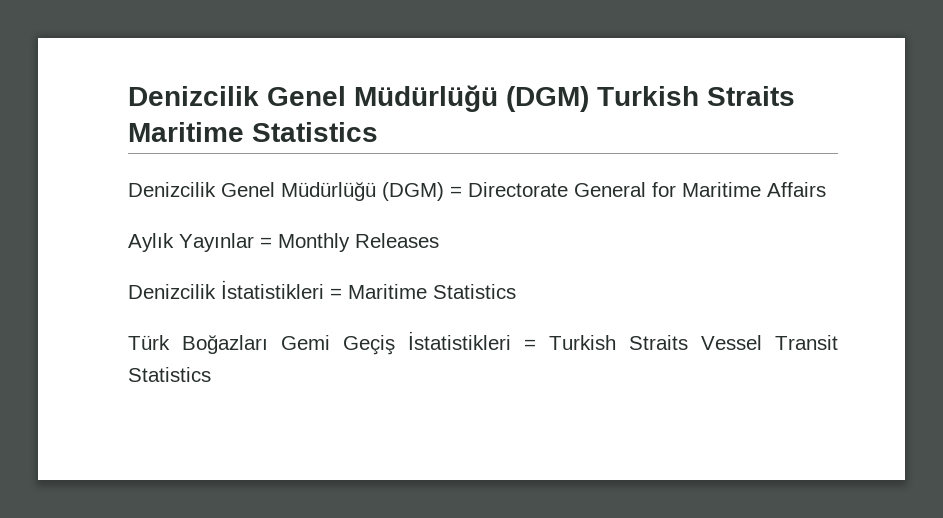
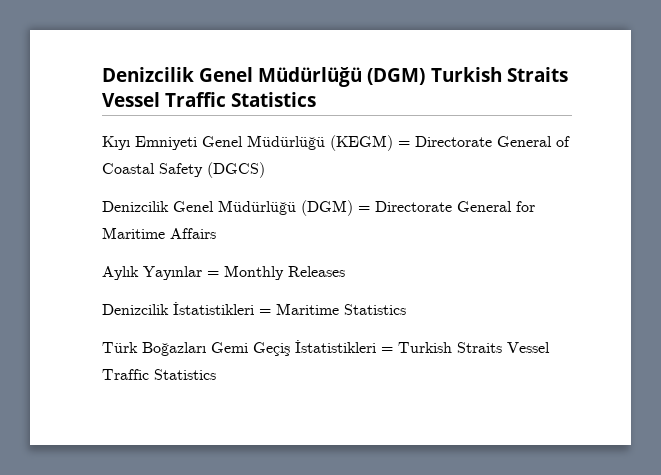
[128,122,378,142] Maritime Statistics -> [102,92,317,107] [102,135,570,151] [102,162,265,178] Vessel Traffic Statistics // Kıyı Emniyeti Genel Müdürlüğü (KEGM) = Directorate General of Coastal Safety (DGCS)
[775,335,838,350] Transit -> [102,369,149,380] Traffic

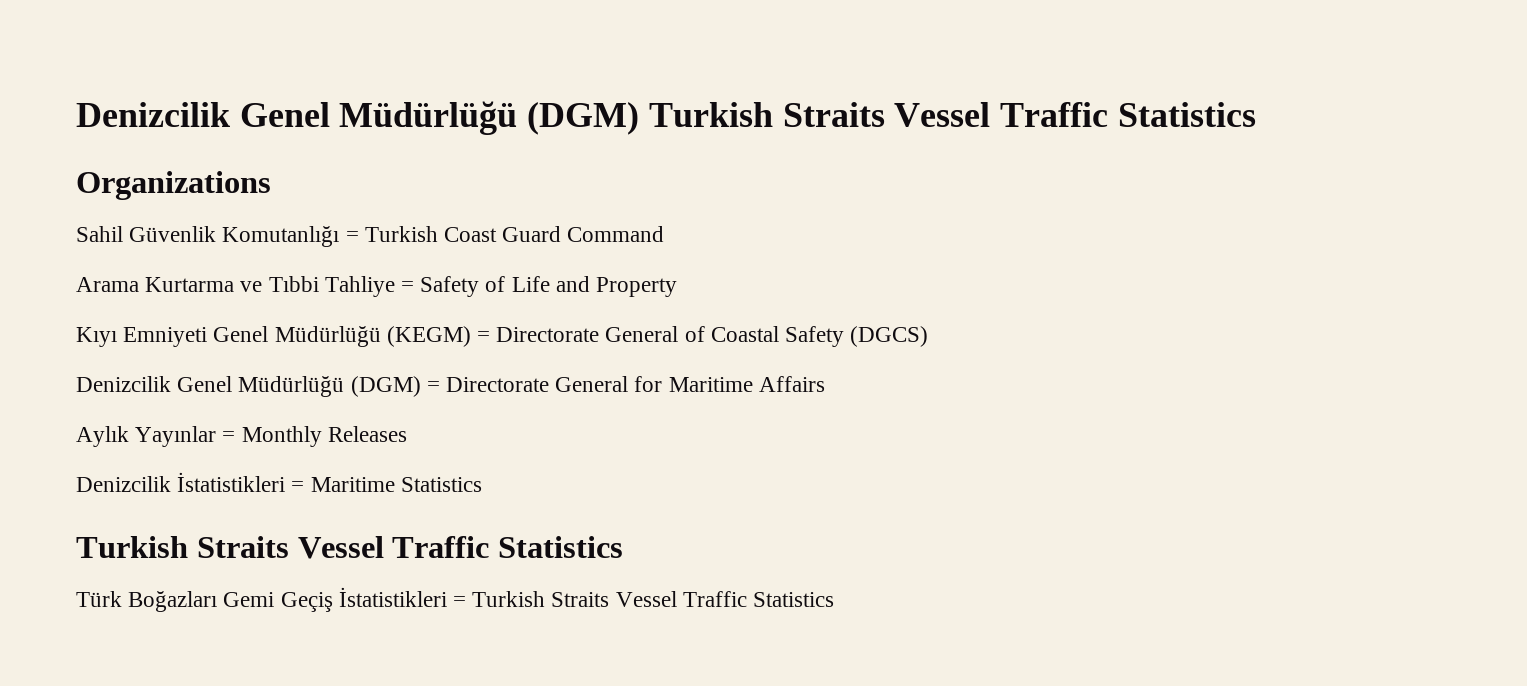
(317, 99) none -> [76,171,271,200] [76,226,665,247] [76,276,678,297] // Organizations // Sahil Güvenlik Komutanlığı = Turkish Coast Guard Command // Arama Kurtarma ve Tıbbi Tahliye = Safety of Life and Property
(406, 309) none -> [76,536,624,559] // Turkish Straits Vessel Traffic Statistics

